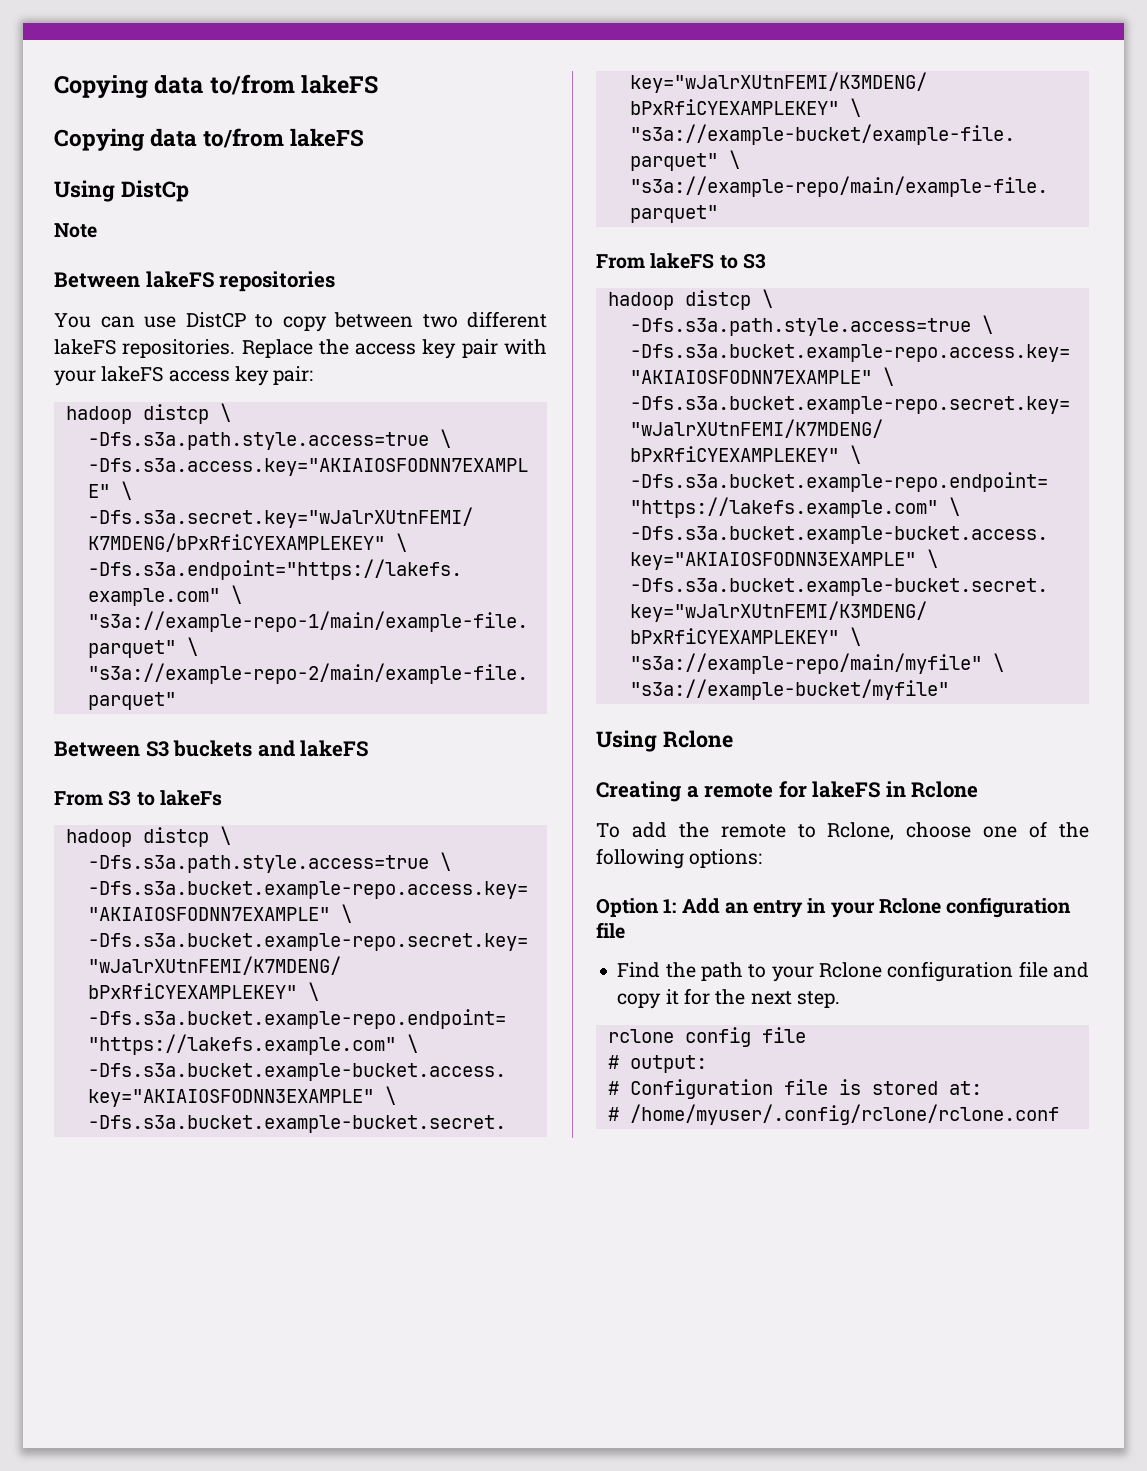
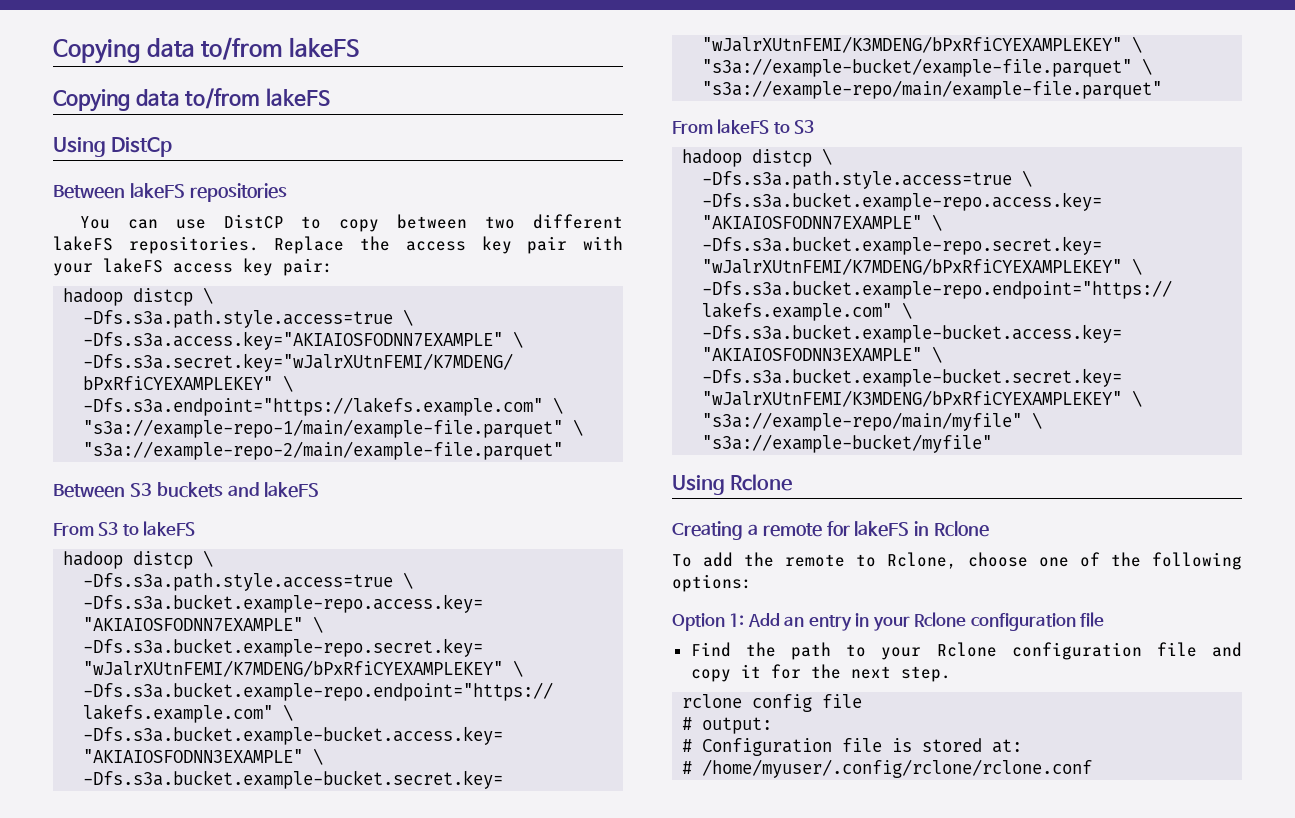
[54,223,97,238] // Note -> (173, 147) none
[159,790,222,806] lakeFs -> [143,521,196,536] lakeFS

